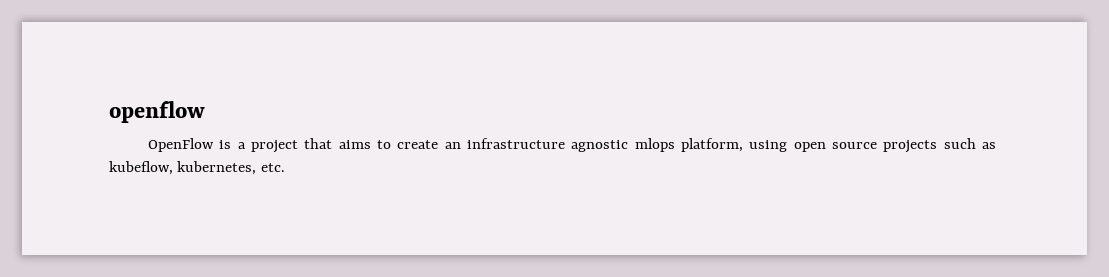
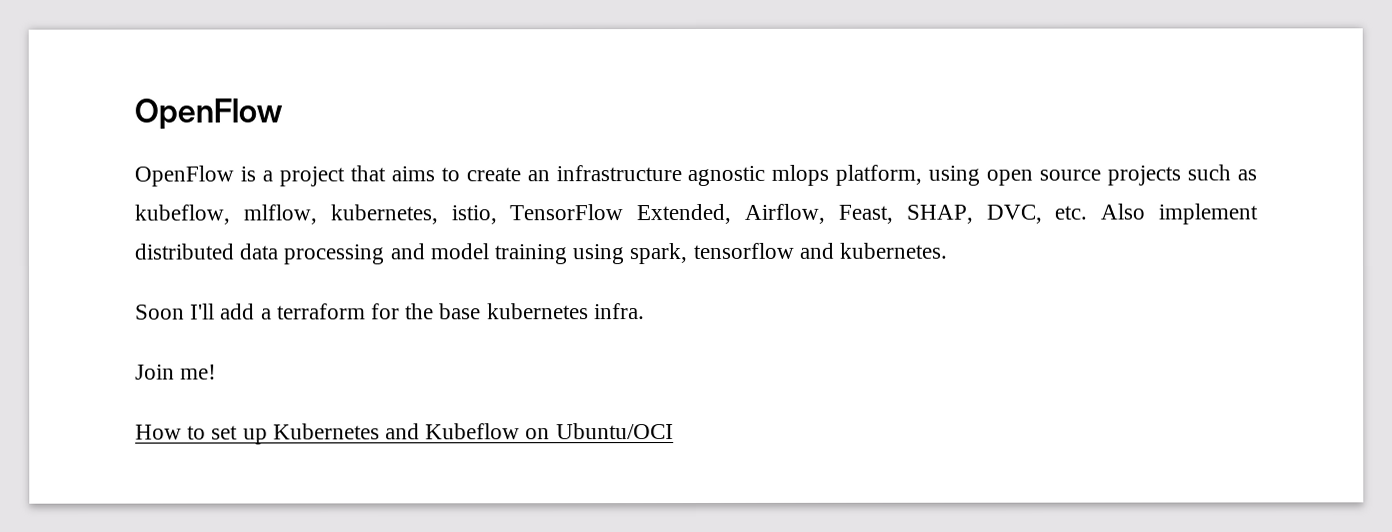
[109,101,205,123] openflow -> [134,98,283,130] OpenFlow
[177,161,285,175] kubernetes, etc. -> [242,203,1259,225] [134,242,948,265] [135,303,645,320] [135,364,218,380] [135,423,674,445] mlflow, kubernetes, istio, TensorFlow Extended, Airflow, Feast, SHAP, DVC, etc. Also implement distributed data processing and model training using spark, tensorflow and kubernetes. // Soon I'll add a terraform for the base kubernetes infra. // Join me! // How to set up Kubernetes and Kubeflow on Ubuntu/OCI

